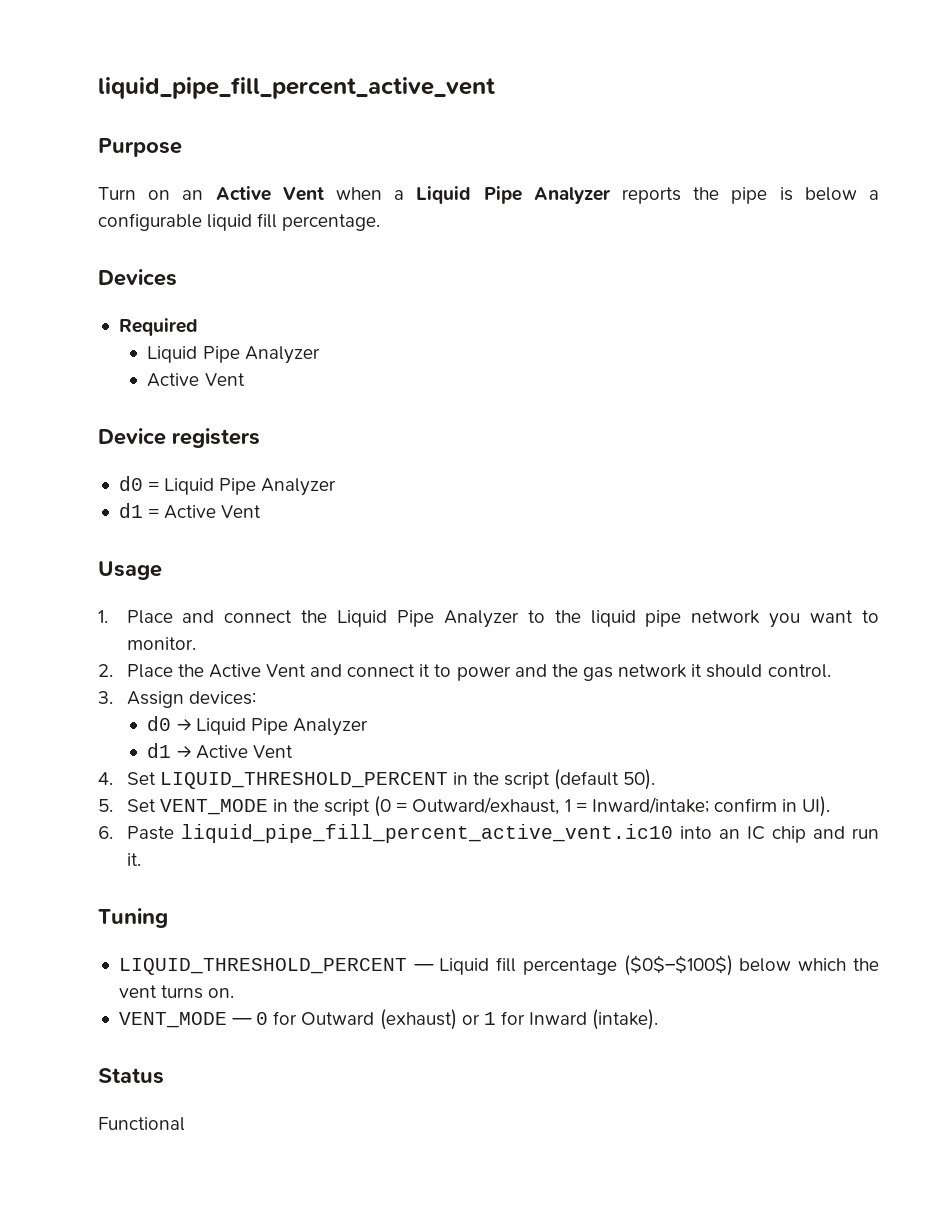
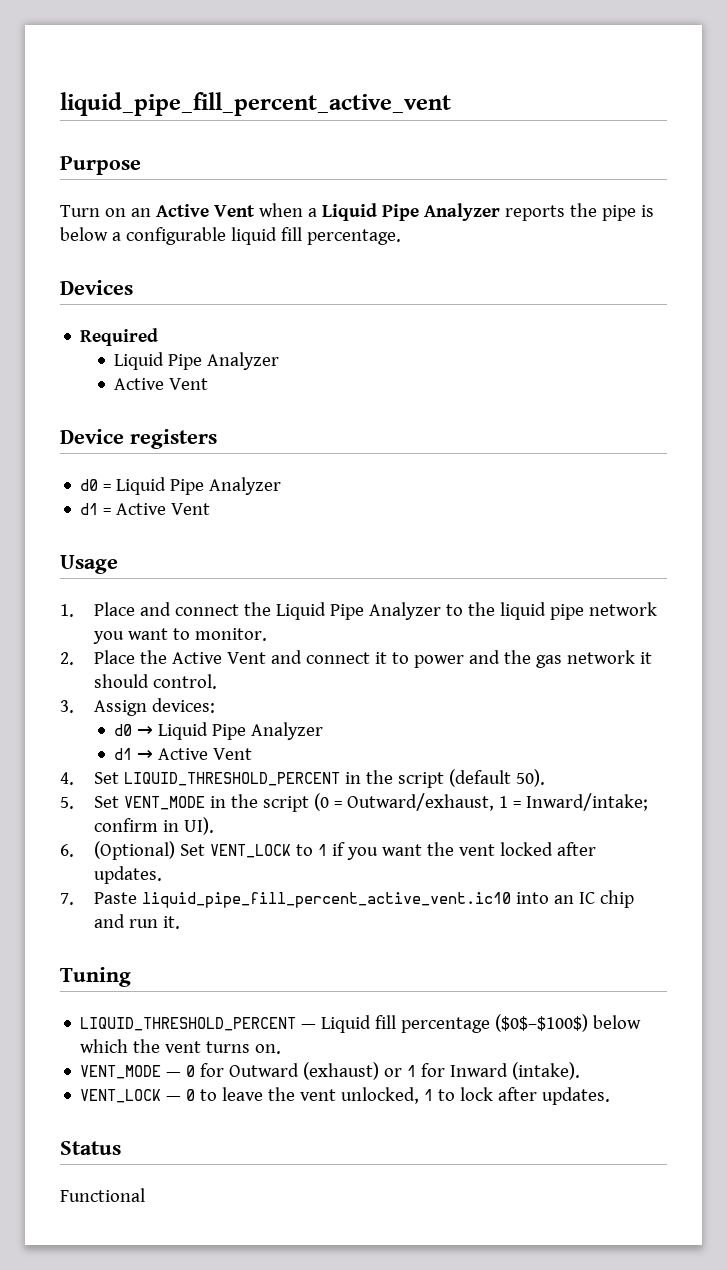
(113, 832) none -> [94,841,596,860] [94,866,163,884] [60,893,74,905] (Optional) Set VENT_LOCK to 1 if you want the vent locked after updates. // 7.
(659, 1019) none -> [80,1087,611,1105] // VENT_LOCK — 0 to leave the vent unlocked, 1 to lock after updates.

